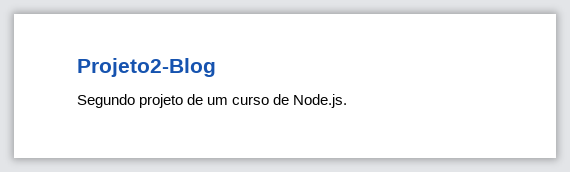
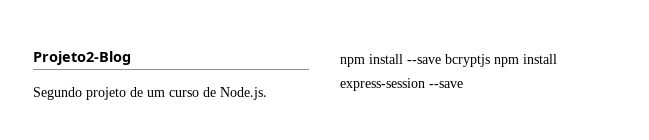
(348, 101) none -> [340,54,557,67] [340,78,463,91] // npm install --save bcryptjs npm install express-session --save

